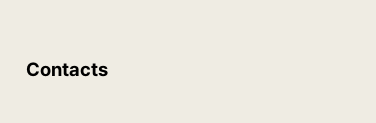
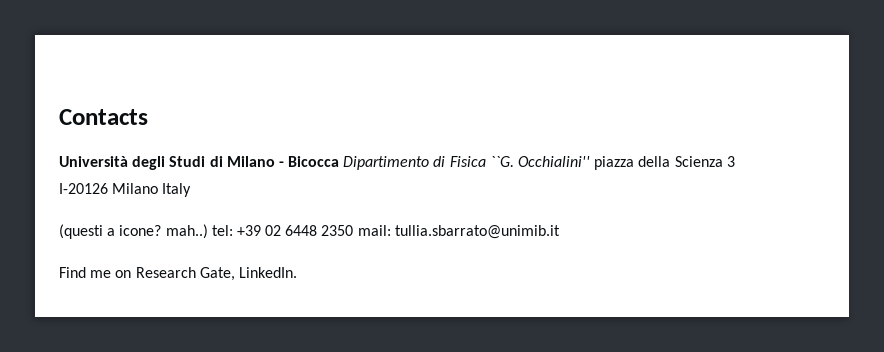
(108, 69) none -> [59,156,735,170] [59,183,192,197] [59,224,560,239] [59,267,297,281] // Università degli Studi di Milano - Bicocca Dipartimento di Fisica ``G. Occhialini'' piazza della Scienza 3 I-20126 Milano Italy // (questi a icone? mah..) tel: +39 02 6448 2350 mail: tullia.sbarrato@unimib.it // Find me on Research Gate, LinkedIn.

